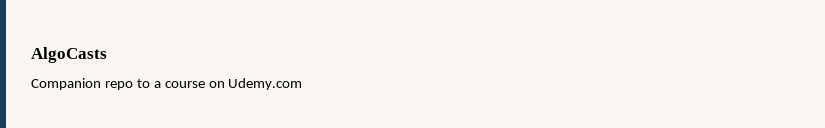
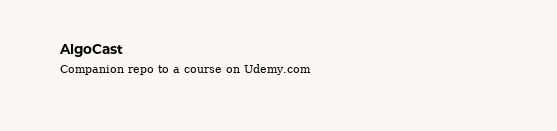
[31,47,107,63] AlgoCasts -> [59,44,123,57] AlgoCast

